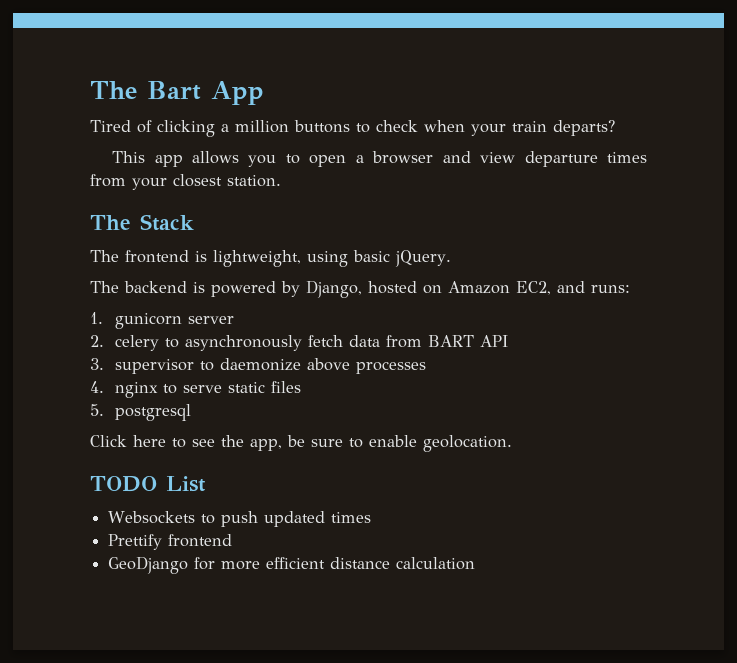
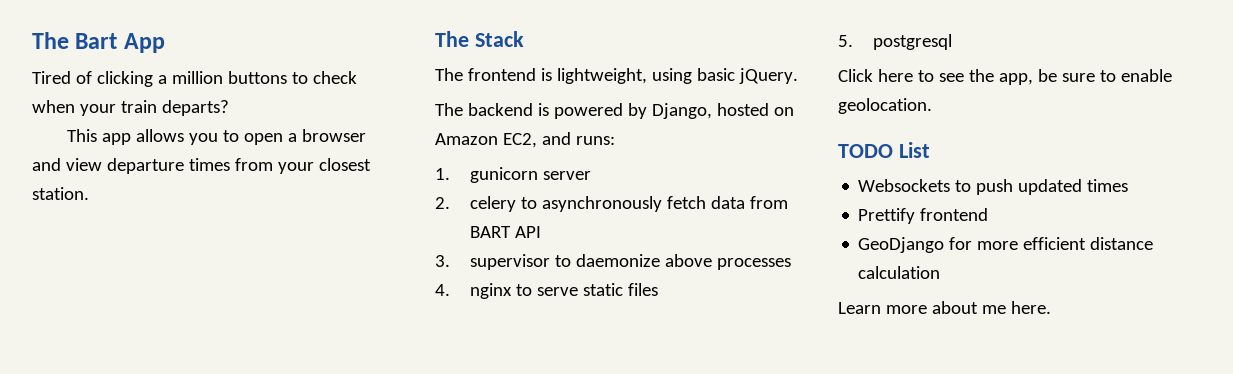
(476, 563) none -> [838,301,1051,314] // Learn more about me here.

